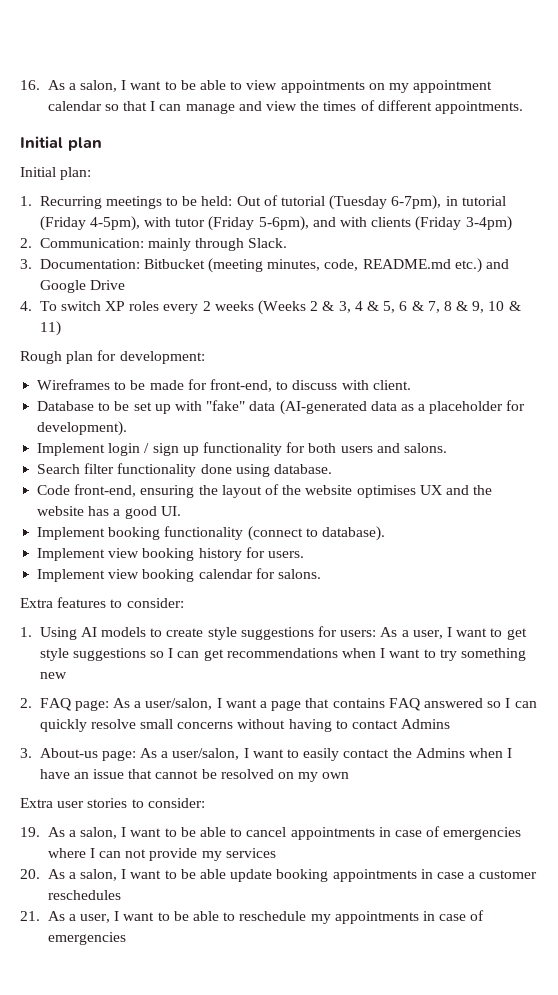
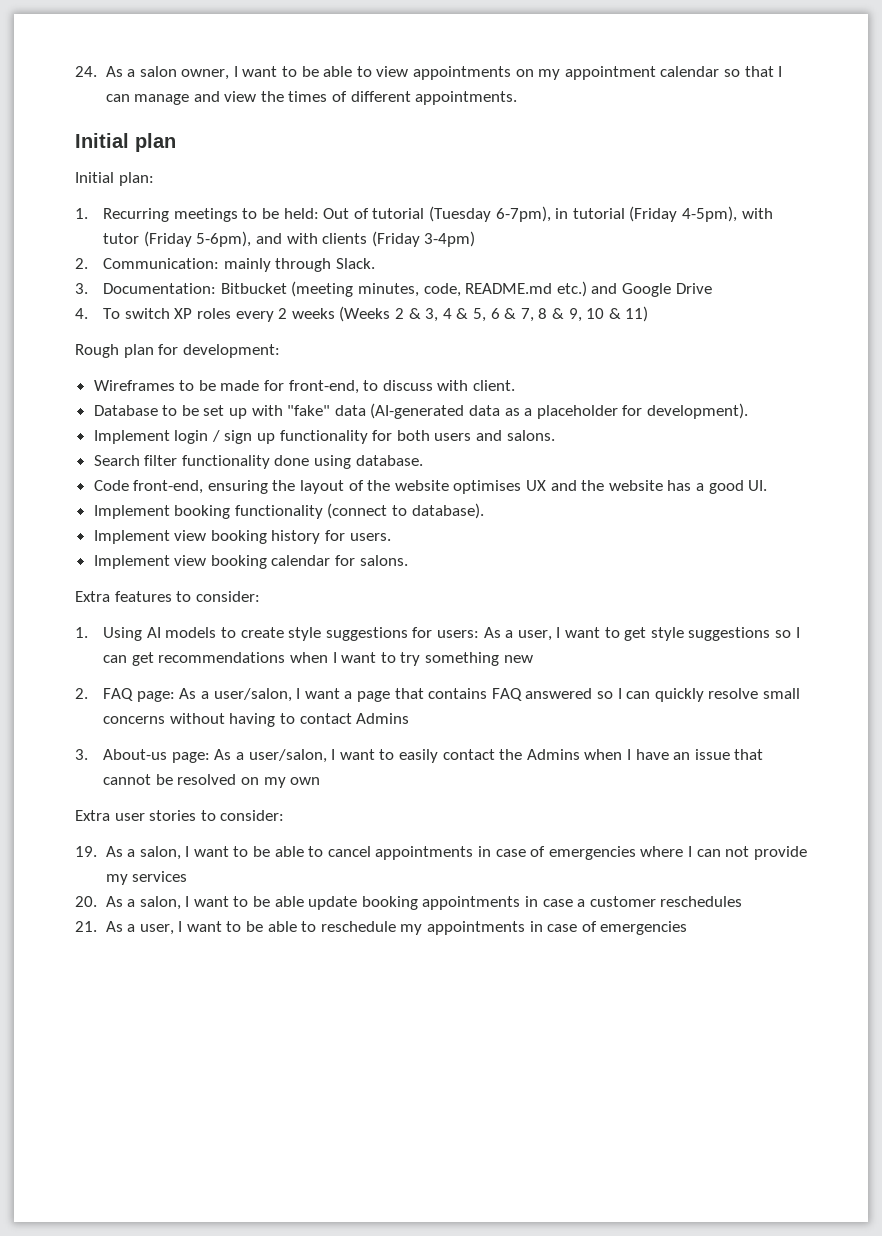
[20,80,118,92] 16. As a salon, -> [75,66,230,80] 24. As a salon owner,

